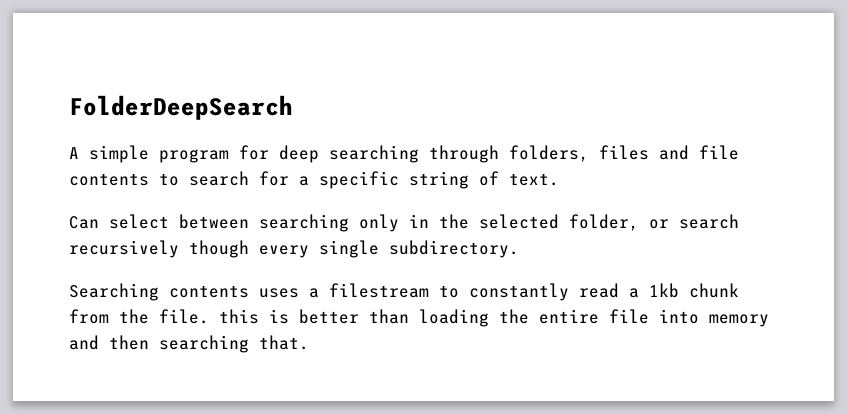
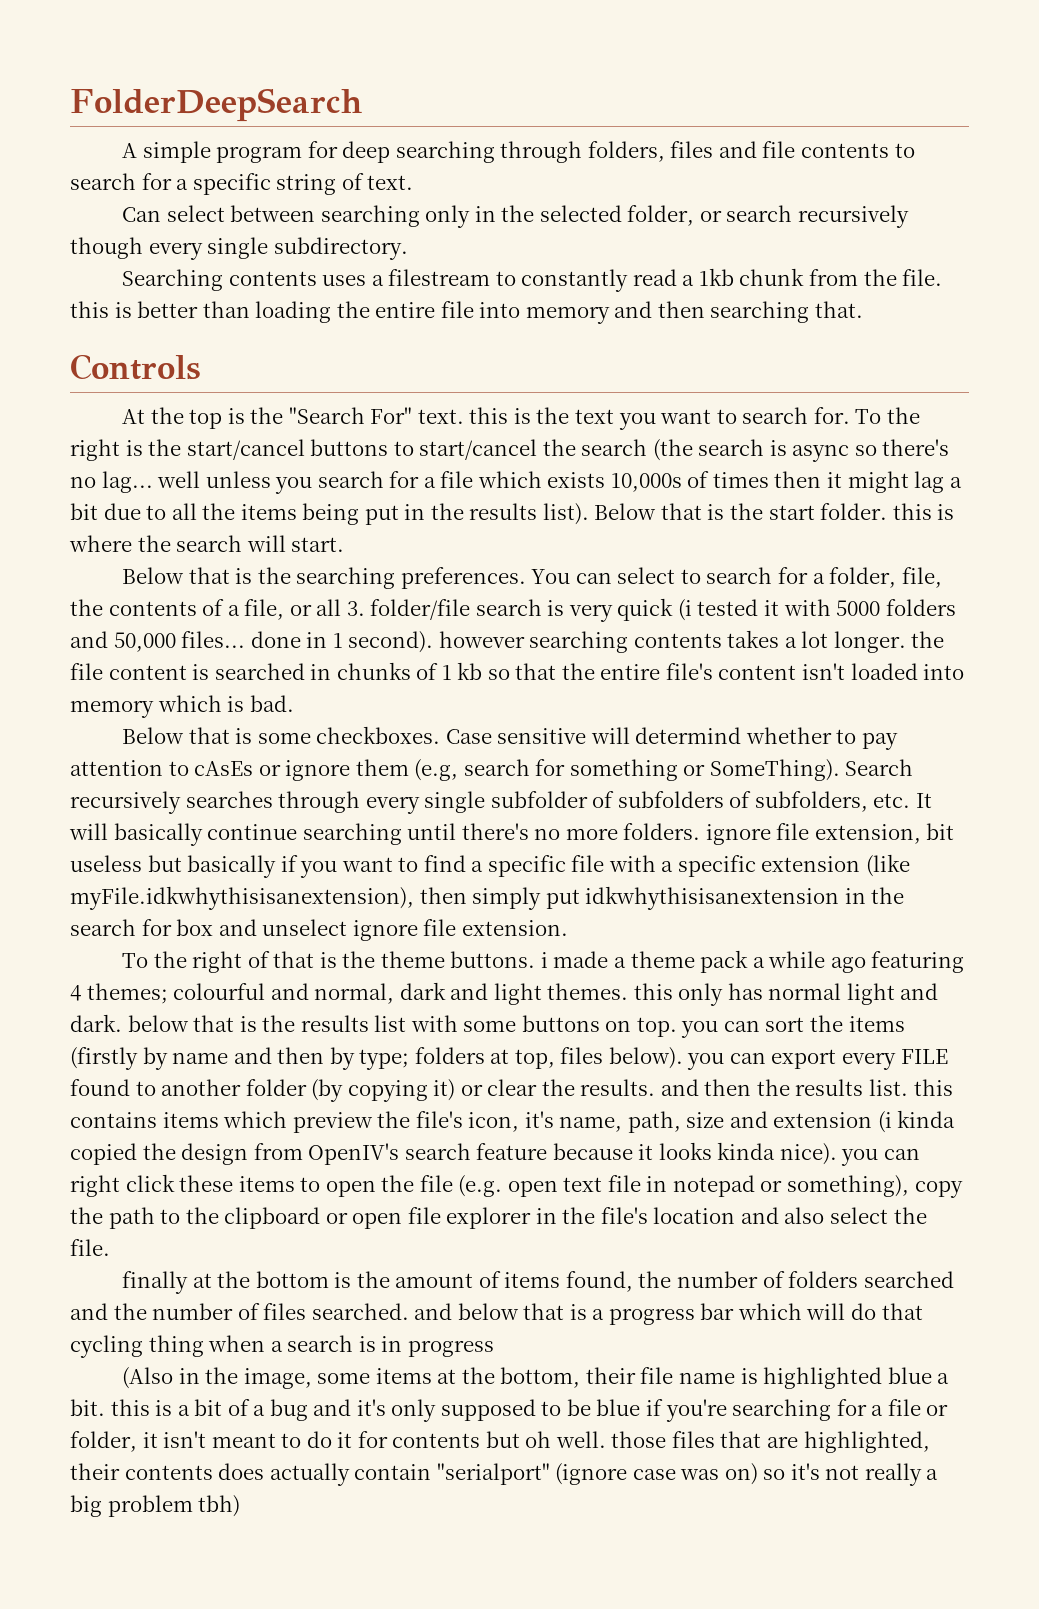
(309, 342) none -> [70,354,201,380] [122,407,920,430] [70,439,950,462] [70,471,962,494] [70,503,955,525] [69,535,345,552] [122,567,942,589] [70,598,956,622] [70,630,945,653] [70,662,965,680] [70,695,294,718] [122,726,898,750] [70,759,914,781] [70,791,932,814] [69,823,955,846] [70,854,911,878] [70,886,905,910] [70,919,568,941] [122,950,965,973] [70,982,939,1006] [70,1014,905,1038] [70,1047,948,1070] [70,1079,953,1102] [70,1110,956,1133] [70,1142,920,1166] [70,1174,963,1198] [70,1207,927,1229] [70,1239,110,1256] [122,1271,954,1294] [70,1303,923,1325] [70,1335,494,1358] [122,1367,950,1389] [70,1399,949,1422] [70,1431,930,1453] [70,1463,939,1486] [70,1495,241,1517] // Controls // At the top is the "Search For" text. this is the text you want to search for. To the right is the start/cancel buttons to start/cancel the search (the search is async so there's no lag... well unless you search for a file which exists 10,000s of times then it might lag a bit due to all the items being put in the results list). Below that is the start folder. this is where the search will start. // Below that is the searching preferences. You can select to search for a folder, file, the contents of a file, or all 3. folder/file search is very quick (i tested it with 5000 folders and 50,000 files... done in 1 second). however searching contents takes a lot longer. the file content is searched in chunks of 1 kb so that the entire file's content isn't loaded into memory which is bad. // Below that is some checkboxes. Case sensitive will determind whether to pay attention to cAsEs or ignore them (e.g, search for something or SomeThing). Search recursively searches through every single subfolder of subfolders of subfolders, etc. It will basically continue searching until there's no more folders. ignore file extension, bit useless but basically if you want to find a specific file with a specific extension (like myFile.idkwhythisisanextension), then simply put idkwhythisisanextension in the search for box and unselect ignore file extension. // To the right of that is the theme buttons. i made a theme pack a while ago featuring 4 themes; colourful and normal, dark and light themes. this only has normal light and dark. below that is the results list with some buttons on top. you can sort the items (firstly by name and then by type; folders at top, files below). you can export every FILE found to another folder (by copying it) or clear the results. and then the results list. this contains items which preview the file's icon, it's name, path, size and extension (i kinda copied the design from OpenIV's search feature because it looks kinda nice). you can right click these items to open the file (e.g. open text file in notepad or something), copy the path to the clipboard or open file explorer in the file's location and also select the file. // finally at the bottom is the amount of items found, the number of folders searched and the number of files searched. and below that is a progress bar which will do that cycling thing when a search is in progress // (Also in the image, some items at the bottom, their file name is highlighted blue a bit. this is a bit of a bug and it's only supposed to be blue if you're searching for a file or folder, it isn't meant to do it for contents but oh well. those files that are highlighted, their contents does actually contain "serialport" (ignore case was on) so it's not really a big problem tbh)

